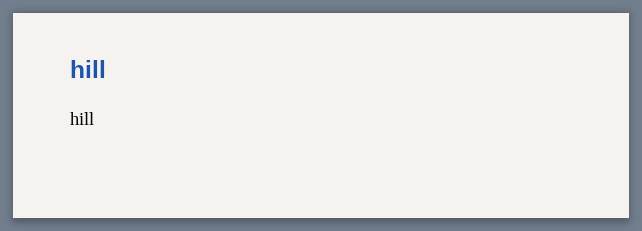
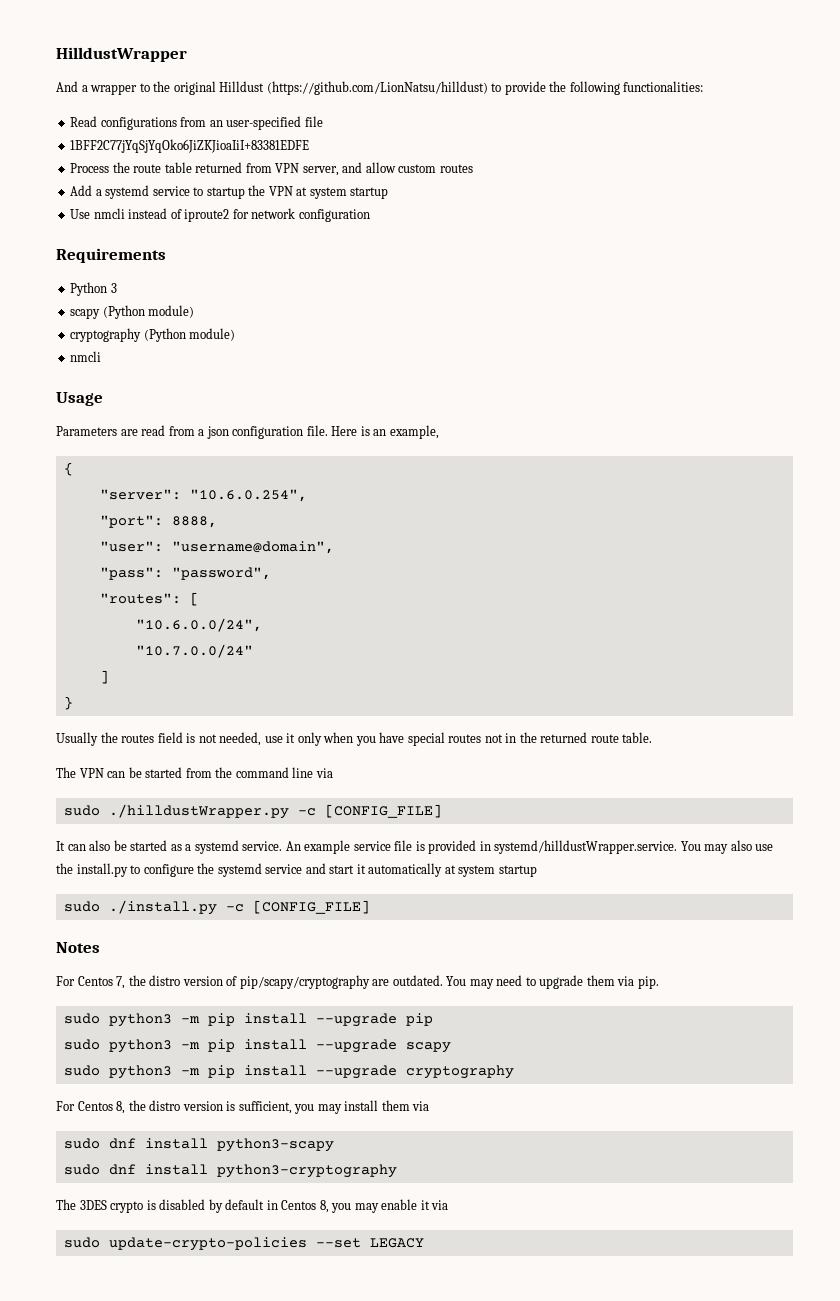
[70,60,106,78] [70,112,94,125] hill // hill -> [56,47,187,62] [56,81,704,95] [70,116,323,130] [70,139,310,153] [70,162,473,176] [70,185,389,199] [70,208,370,222] [56,248,166,263] [70,282,117,296] [70,305,195,319] [70,328,236,342] [70,351,102,362] [56,392,103,406] [56,425,439,439] [63,462,73,476] [99,489,307,502] [99,515,217,528] [99,541,334,554] [99,567,271,580] [99,592,199,606] [135,618,262,632] [135,644,253,658] [99,670,109,684] [63,696,73,710] [56,732,653,746] [56,767,333,778] [63,804,442,819] [56,840,774,854] [56,863,537,877] [63,900,370,915] [56,942,100,953] [56,975,659,989] [63,1013,433,1027] [63,1039,451,1053] [63,1065,514,1079] [56,1100,430,1114] [63,1138,334,1152] [63,1164,397,1178] [56,1199,449,1213] [63,1237,424,1251] HilldustWrapper // And a wrapper to the original Hilldust (https://github.com/LionNatsu/hilldust) to provide the following functionalities: // Read configurations from an user-specified file // 1BFF2C77jYqSjYqOko6JiZKJioaIiI+83381EDFE // Process the route table returned from VPN server, and allow custom routes // Add a systemd service to startup the VPN at system startup // Use nmcli instead of iproute2 for network configuration // Requirements // Python 3 // scapy (Python module) // cryptography (Python module) // nmcli // Usage // Parameters are read from a json configuration file. Here is an example, // { // "server": "10.6.0.254", // "port": 8888, // "user": "username@domain", // "pass": "password", // "routes": [ // "10.6.0.0/24", // "10.7.0.0/24" // ] // } // Usually the routes field is not needed, use it only when you have special routes not in the returned route table. // The VPN can be started from the command line via // sudo ./hilldustWrapper.py -c [CONFIG_FILE] // It can also be started as a systemd service. An example service file is provided in systemd/hilldustWrapper.service. You may also use the install.py to configure the systemd service and start it automatically at system startup // sudo ./install.py -c [CONFIG_FILE] // Notes // For Centos 7, the distro version of pip/scapy/cryptography are outdated. You may need to upgrade them via pip. // sudo python3 -m pip install --upgrade pip // sudo python3 -m pip install --upgrade scapy // sudo python3 -m pip install --upgrade cryptography // For Centos 8, the distro version is sufficient, you may install them via // sudo dnf install python3-scapy // sudo dnf install python3-cryptography // The 3DES crypto is disabled by default in Centos 8, you may enable it via // sudo update-crypto-policies --set LEGACY

